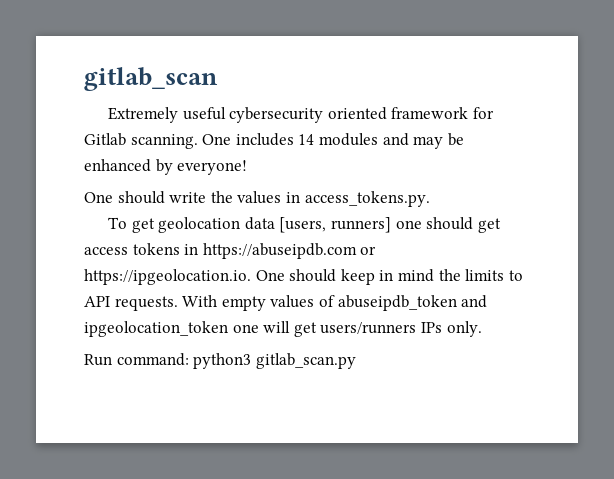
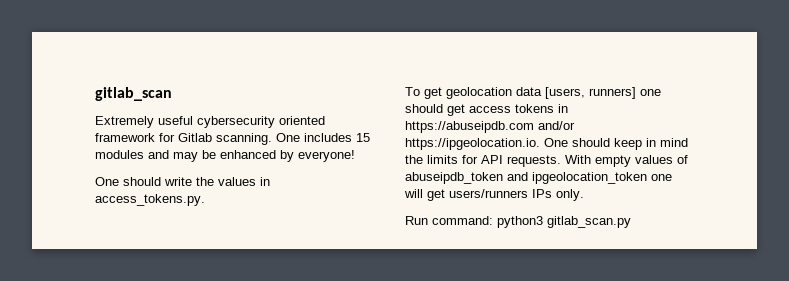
[298,134,315,145] 14 -> [356,133,370,142] 15
[360,246,377,255] or -> [538,121,575,130] and/or
[508,270,523,281] to -> [462,155,478,164] for

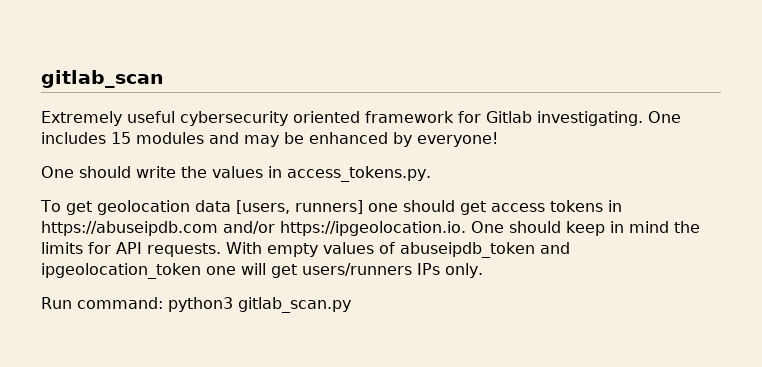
[216,133,272,145] scanning. -> [537,111,643,126] investigating.

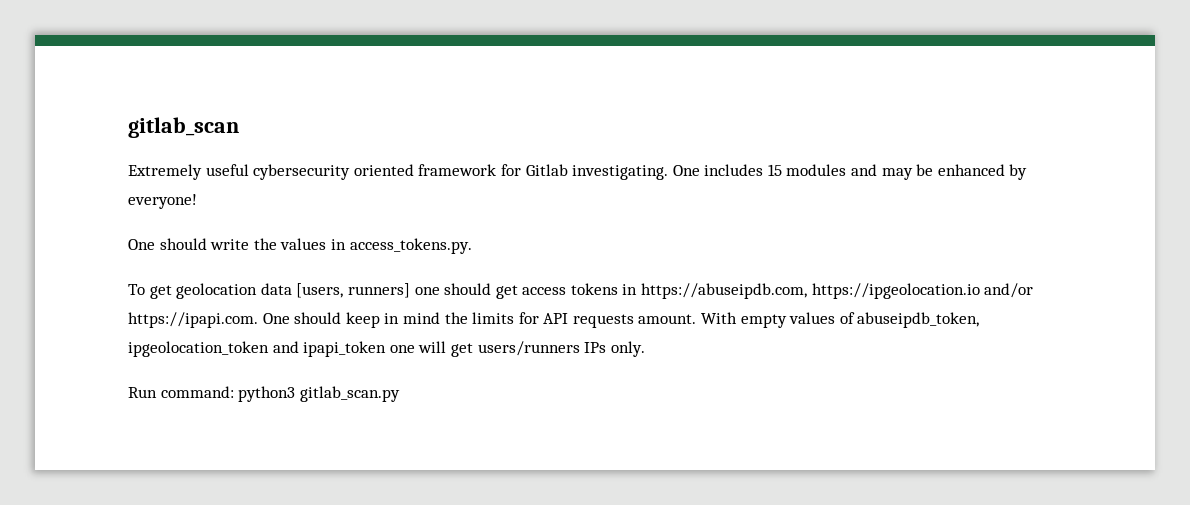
[41,221,466,236] https://abuseipdb.com and/or https://ipgeolocation.io. -> [641,283,1034,299] [128,312,258,328] https://abuseipdb.com, https://ipgeolocation.io and/or https://ipapi.com.
[147,243,221,257] requests. -> [572,314,697,328] requests amount.
[400,242,570,258] [41,263,201,279] abuseipdb_token and ipgeolocation_token -> [857,312,980,328] [128,341,387,357] abuseipdb_token, ipgeolocation_token and ipapi_token

